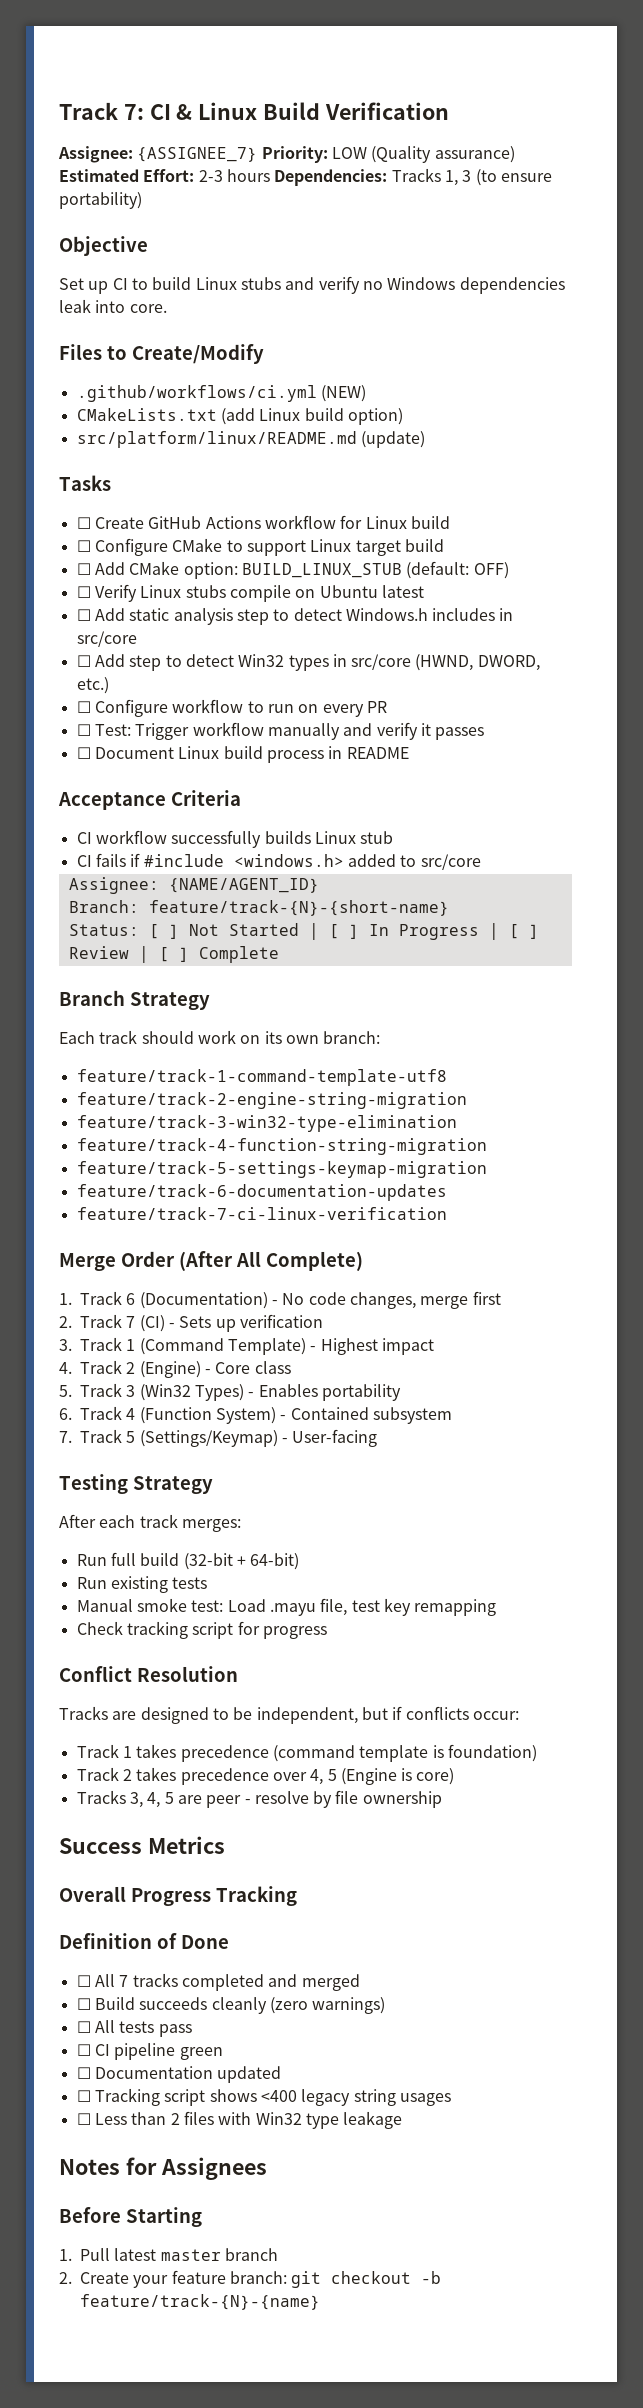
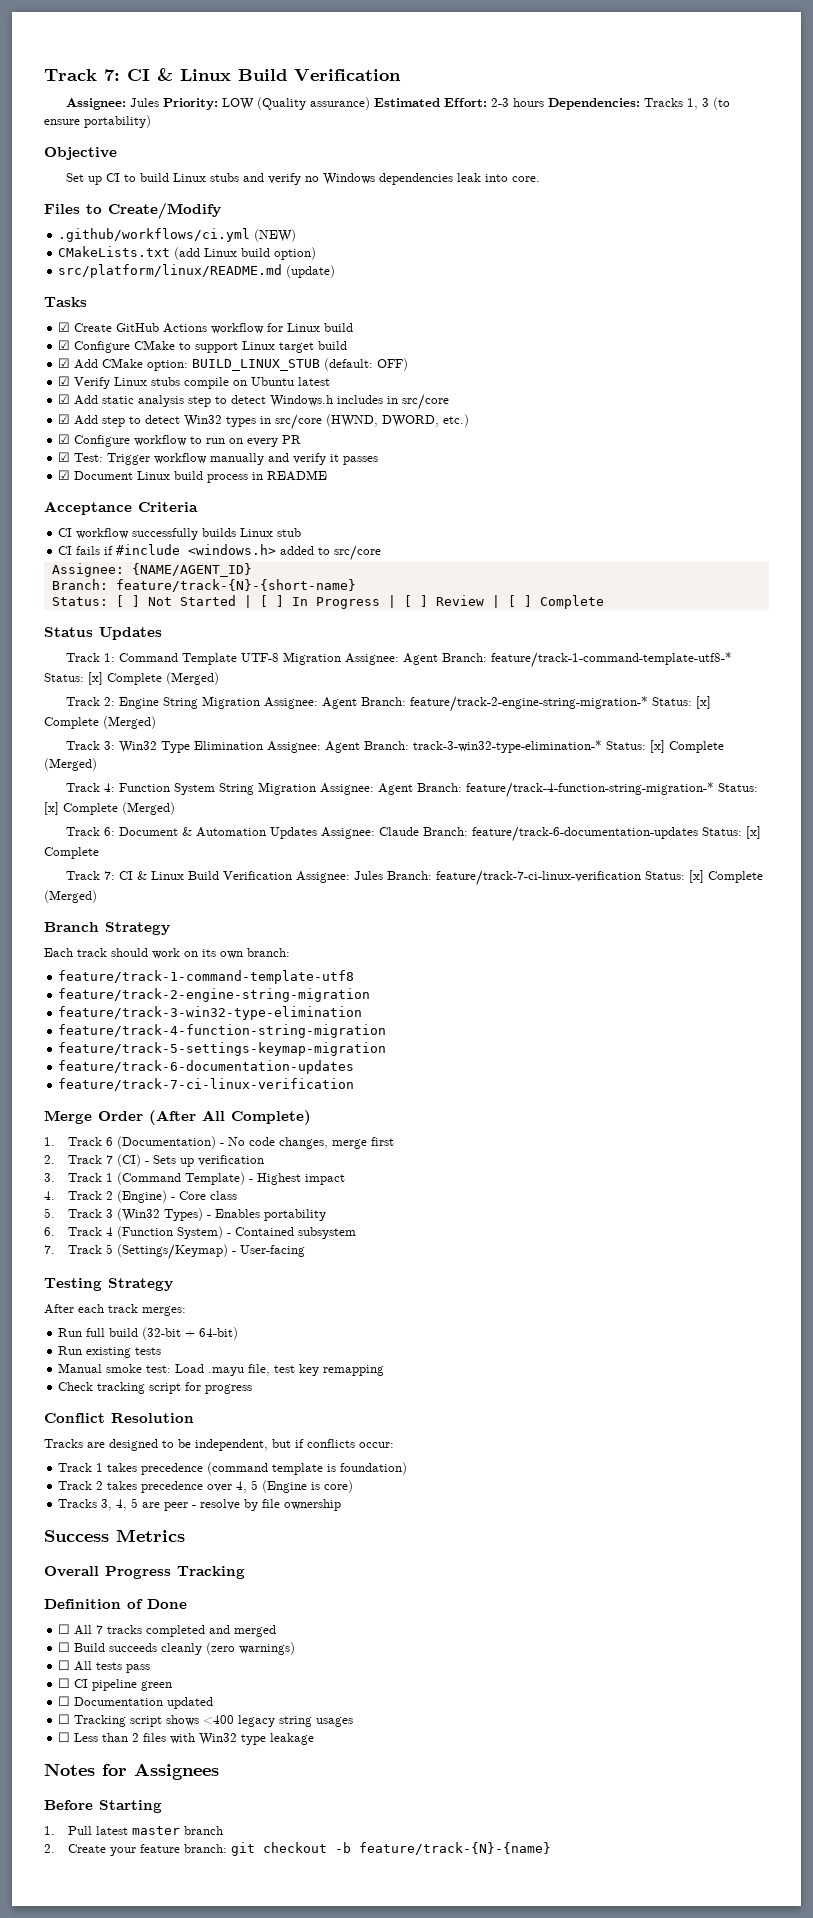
[137,147,258,162] {ASSIGNEE_7} -> [129,98,159,107] Jules
[76,517,91,529] ☐ -> [58,322,71,332] ☑
[76,540,91,552] ☐ -> [58,340,71,350] ☑
[76,563,91,575] ☐ -> [58,358,71,368] ☑
[76,586,91,598] ☐ -> [58,376,71,386] ☑
[76,609,91,621] ☐ -> [58,394,71,404] ☑
[76,655,91,667] ☐ -> [58,414,71,424] ☑
[76,701,91,713] ☐ -> [58,434,71,444] ☑
[76,724,91,736] ☐ -> [58,452,71,462] ☑
[76,747,91,759] ☐ -> [58,470,71,480] ☑
(279, 954) none -> [44,627,162,640] [65,652,732,668] [44,672,219,685] [65,696,711,712] [44,716,156,729] [65,740,724,753] [44,758,97,771] [65,782,758,798] [44,802,175,815] [65,826,761,842] [44,847,99,859] [65,870,763,886] [44,890,97,903] // Status Updates // Track 1: Command Template UTF-8 Migration Assignee: Agent Branch: feature/track-1-command-template-utf8-* Status: [x] Complete (Merged) // Track 2: Engine String Migration Assignee: Agent Branch: feature/track-2-engine-string-migration-* Status: [x] Complete (Merged) // Track 3: Win32 Type Elimination Assignee: Agent Branch: track-3-win32-type-elimination-* Status: [x] Complete (Merged) // Track 4: Function System String Migration Assignee: Agent Branch: feature/track-4-function-string-migration-* Status: [x] Complete (Merged) // Track 6: Document & Automation Updates Assignee: Claude Branch: feature/track-6-documentation-updates Status: [x] Complete // Track 7: CI & Linux Build Verification Assignee: Jules Branch: feature/track-7-ci-linux-verification Status: [x] Complete (Merged)

